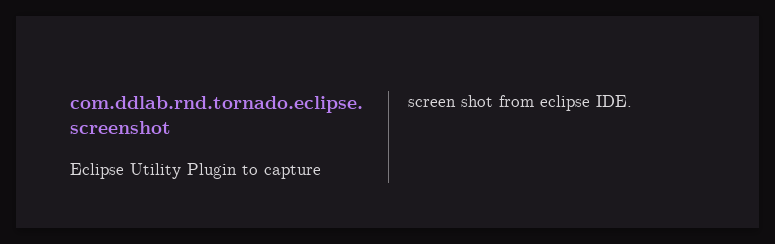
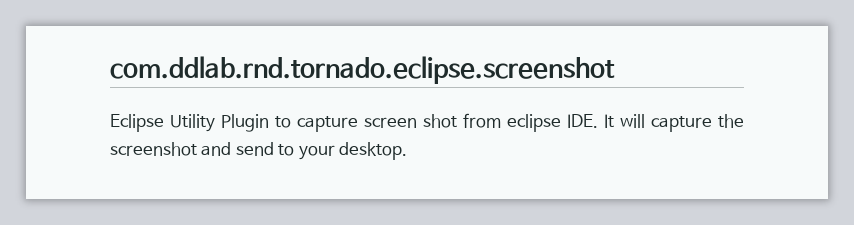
(632, 101) none -> [604,114,744,132] [110,142,408,160] It will capture the screenshot and send to your desktop.

